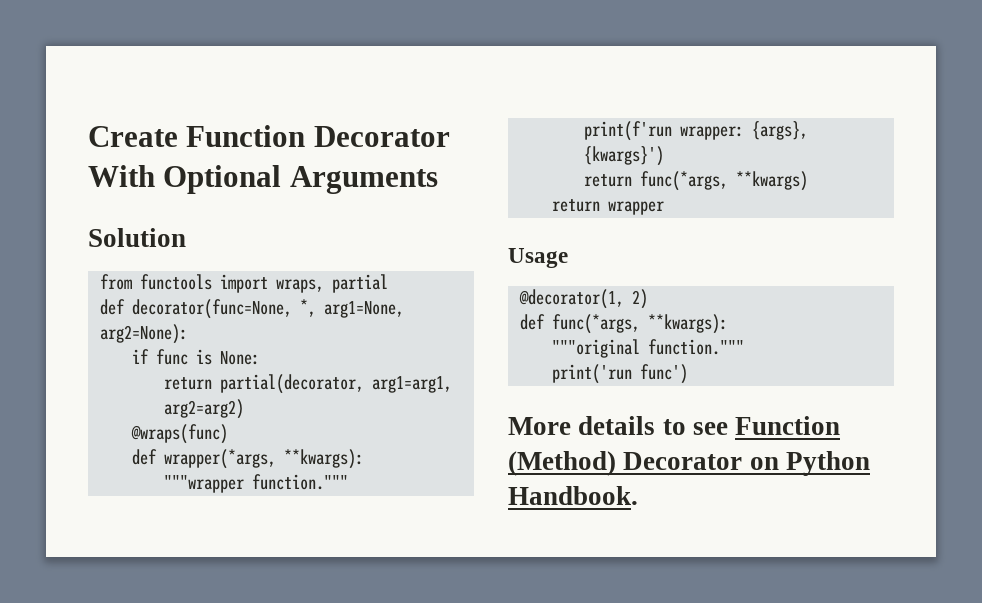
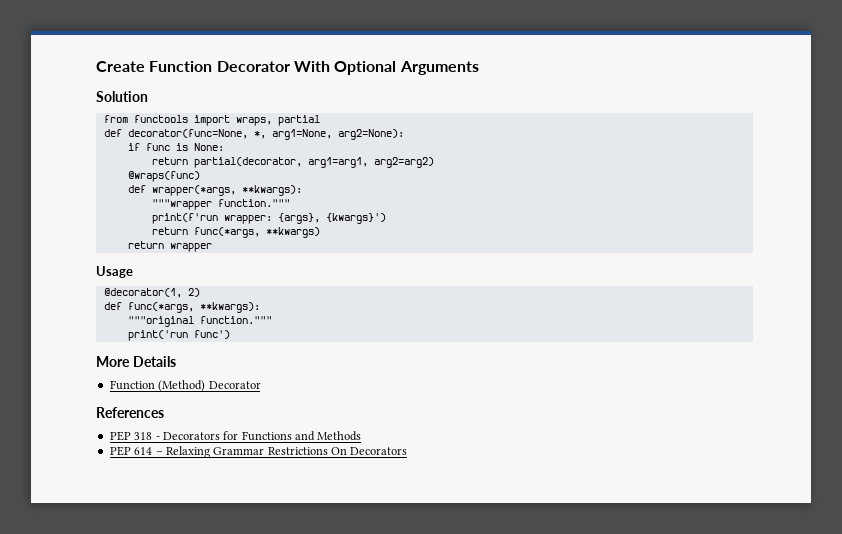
[578,416,728,435] details to see -> [132,356,176,367] Details //
[749,451,870,476] [508,486,638,505] on Python Handbook. -> [96,407,164,418] [109,431,362,441] [109,446,408,458] // References // PEP 318 - Decorators for Functions and Methods // PEP 614 – Relaxing Grammar Restrictions On Decorators

